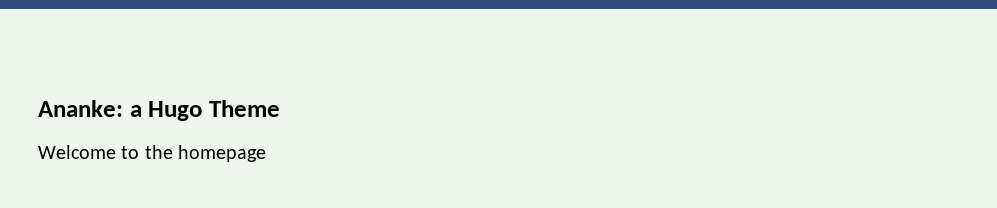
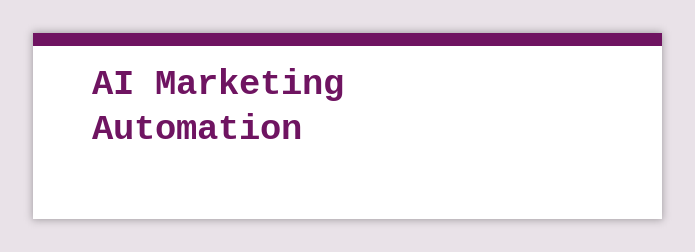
[38,100,280,121] [38,145,267,162] Ananke: a Hugo Theme // Welcome to the homepage -> [92,68,344,101] [92,113,302,139] AI Marketing Automation

